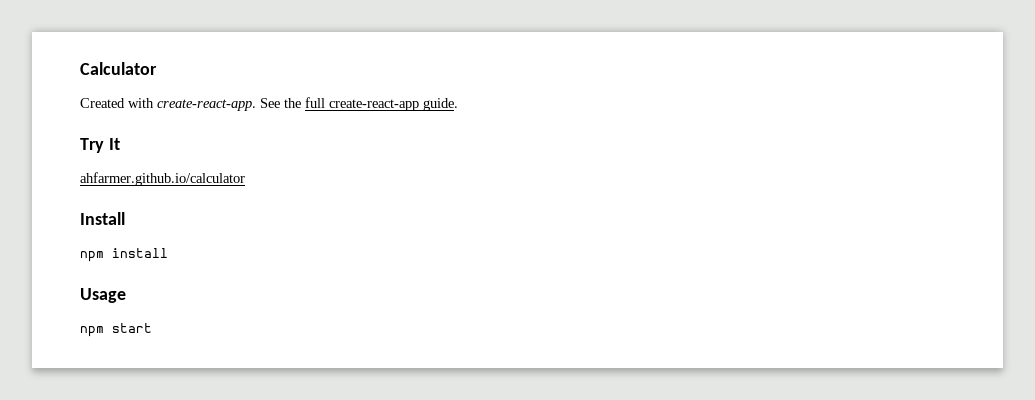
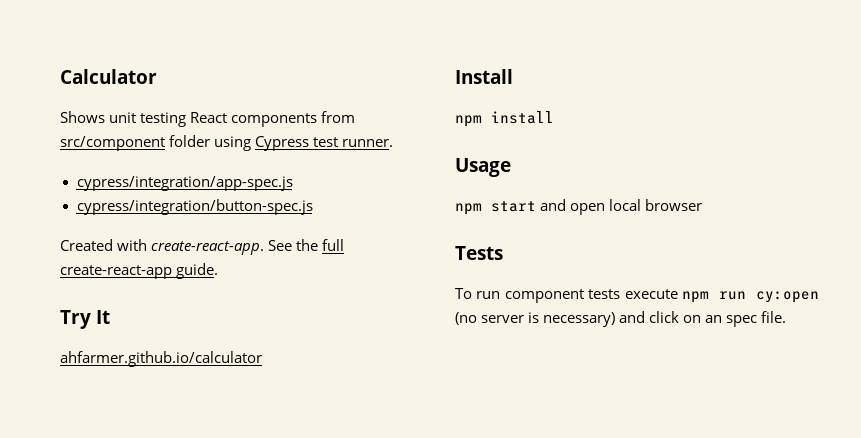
(157, 68) none -> [60,111,356,127] [60,135,394,151] [76,176,293,191] [76,199,313,215] // Shows unit testing React components from src/component folder using Cypress test runner. // cypress/integration/app-spec.js // cypress/integration/button-spec.js
(152, 328) none -> [540,199,703,215] [455,246,503,260] [455,288,819,303] [455,311,787,327] and open local browser // Tests // To run component tests execute npm run cy:open (no server is necessary) and click on an spec file.

